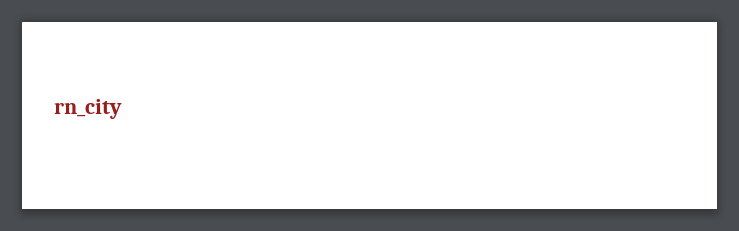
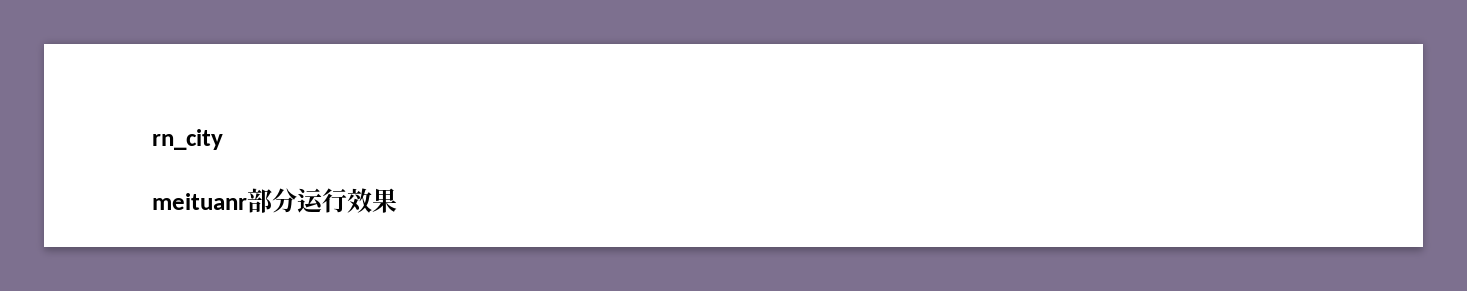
(122, 109) none -> [152,188,397,213] // meituanr部分运行效果

